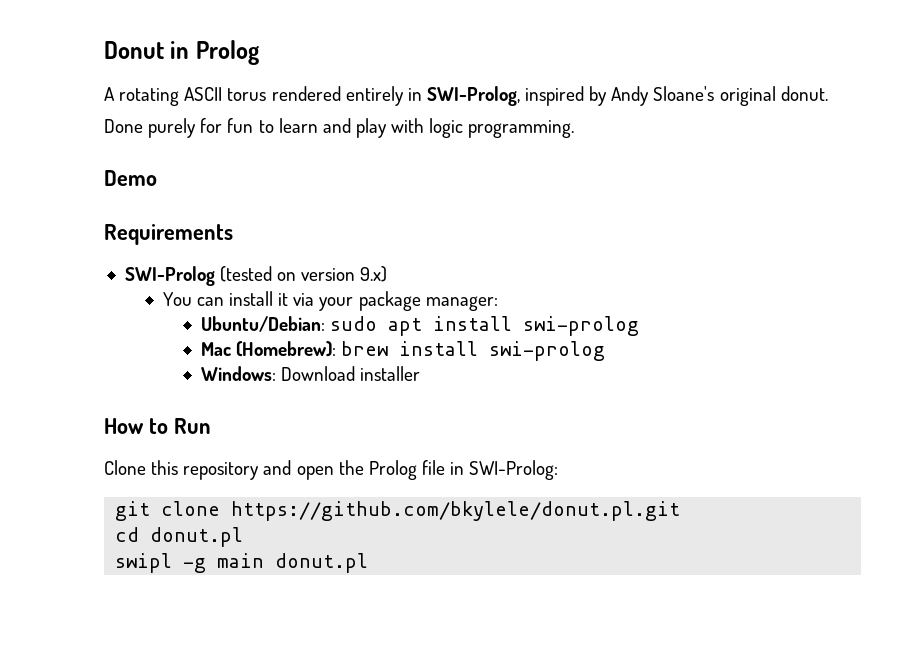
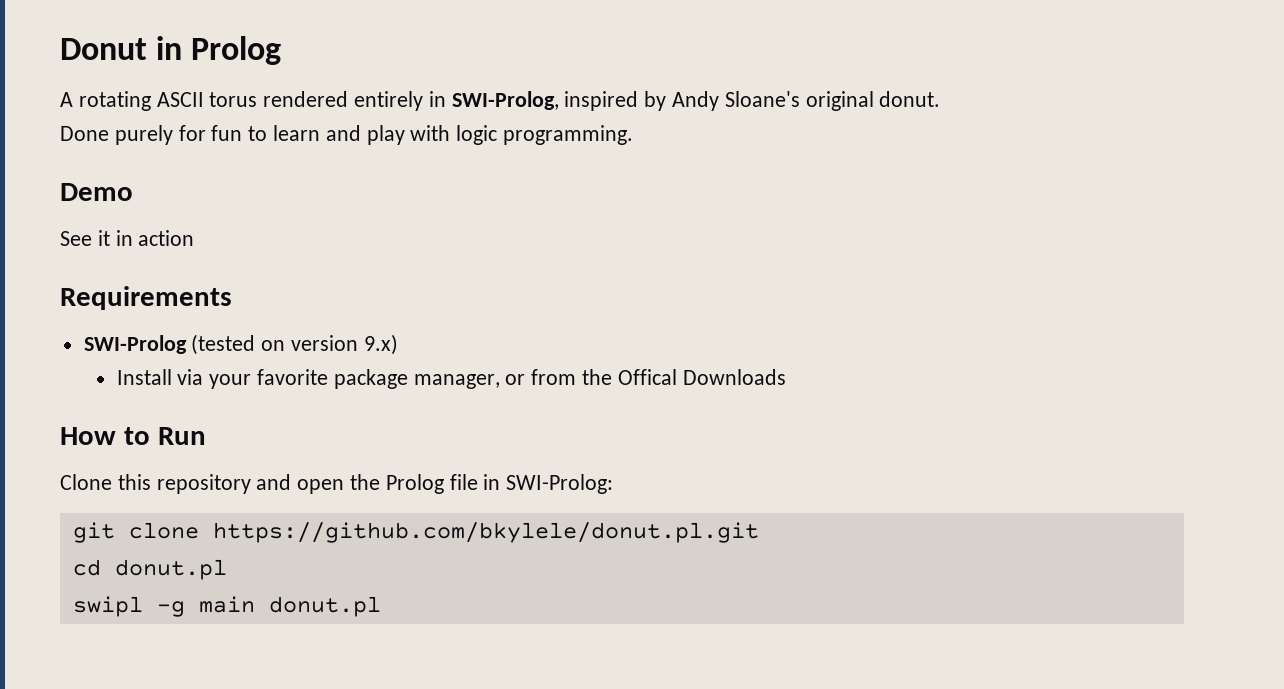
(157, 178) none -> [60,230,195,246] // See it in action
[162,291,498,311] [200,316,639,336] [200,341,605,361] [200,366,420,381] You can install it via your package manager: // Ubuntu/Debian: sudo apt install swi-prolog // Mac (Homebrew): brew install swi-prolog // Windows: Download installer -> [116,369,786,389] Install via your favorite package manager, or from the Offical Downloads

